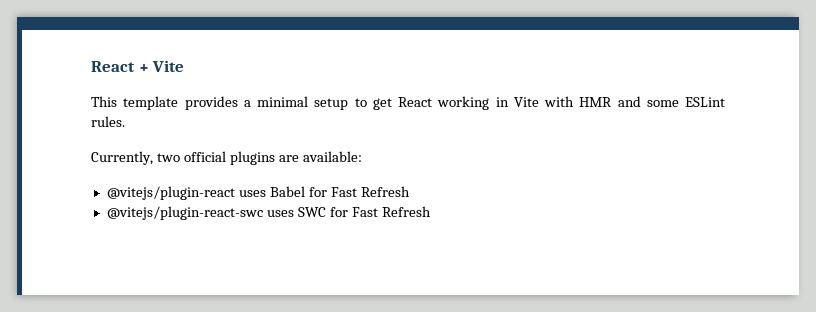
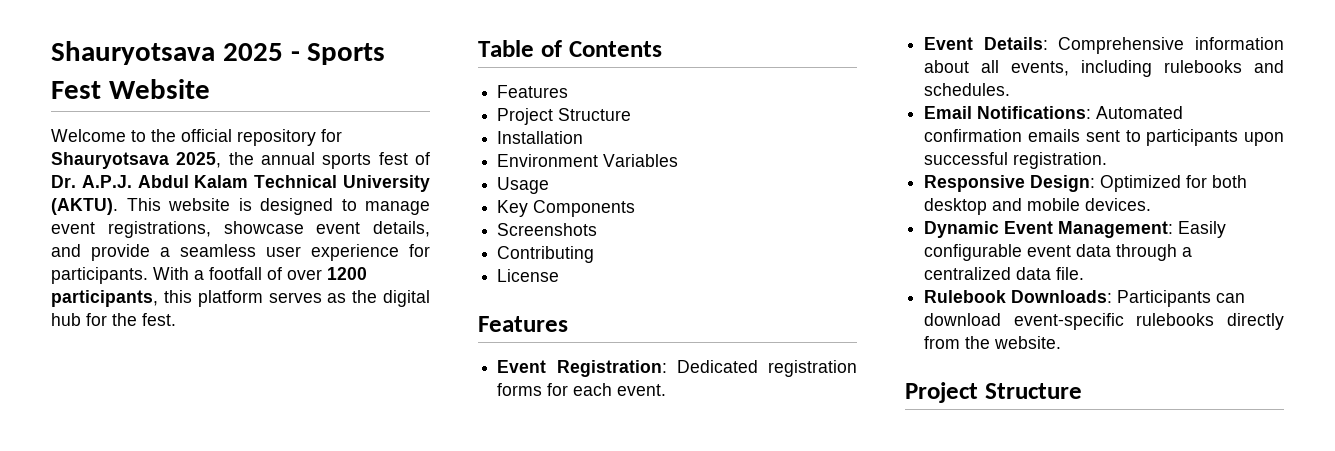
[91,60,185,72] [91,96,725,110] [91,116,125,127] [91,151,362,165] [106,186,410,200] [106,206,431,220] React + Vite // This template provides a minimal setup to get React working in Vite with HMR and some ESLint rules. // Currently, two official plugins are available: // @vitejs/plugin-react uses Babel for Fast Refresh // @vitejs/plugin-react-swc uses SWC for Fast Refresh -> [51,41,386,65] [51,79,210,99] [51,129,342,146] [51,152,430,169] [51,175,431,192] [51,198,430,215] [51,221,430,238] [51,244,430,261] [51,267,367,284] [51,290,430,307] [51,313,176,326] [478,40,662,57] [497,85,569,98] [497,108,632,125] [497,131,584,144] [497,154,679,167] [497,177,550,194] [497,200,636,217] [497,223,598,236] [497,246,595,263] [497,269,560,282] [478,316,568,332] [497,360,857,377] [497,383,667,396] [924,37,1284,54] [924,60,1284,77] [924,83,1011,96] [924,106,1184,119] [924,129,1284,146] [924,152,1108,169] [924,175,1248,192] [924,198,1152,215] [924,221,1227,238] [924,244,1193,261] [924,267,1085,280] [924,290,1246,307] [924,313,1284,330] [924,336,1062,349] [905,382,1082,403] Shauryotsava 2025 - Sports Fest Website // Welcome to the official repository for Shauryotsava 2025, the annual sports fest of Dr. A.P.J. Abdul Kalam Technical University (AKTU). This website is designed to manage event registrations, showcase event details, and provide a seamless user experience for participants. With a footfall of over 1200 participants, this platform serves as the digital hub for the fest. // Table of Contents // Features // Project Structure // Installation // Environment Variables // Usage // Key Components // Screenshots // Contributing // License // Features // Event Registration: Dedicated registration forms for each event. // Event Details: Comprehensive information about all events, including rulebooks and schedules. // Email Notifications: Automated confirmation emails sent to participants upon successful registration. // Responsive Design: Optimized for both desktop and mobile devices. // Dynamic Event Management: Easily configurable event data through a centralized data file. // Rulebook Downloads: Participants can download event-specific rulebooks directly from the website. // Project Structure

